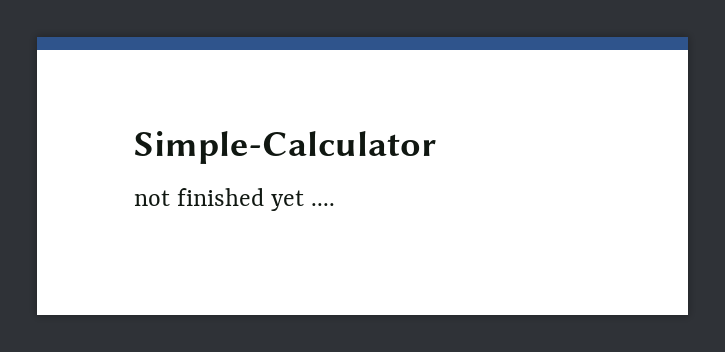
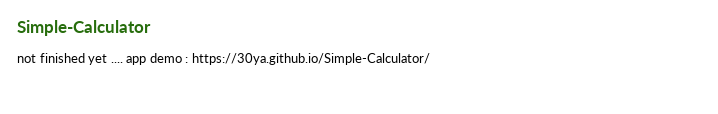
(336, 204) none -> [126,53,430,65] app demo : https://30ya.github.io/Simple-Calculator/

